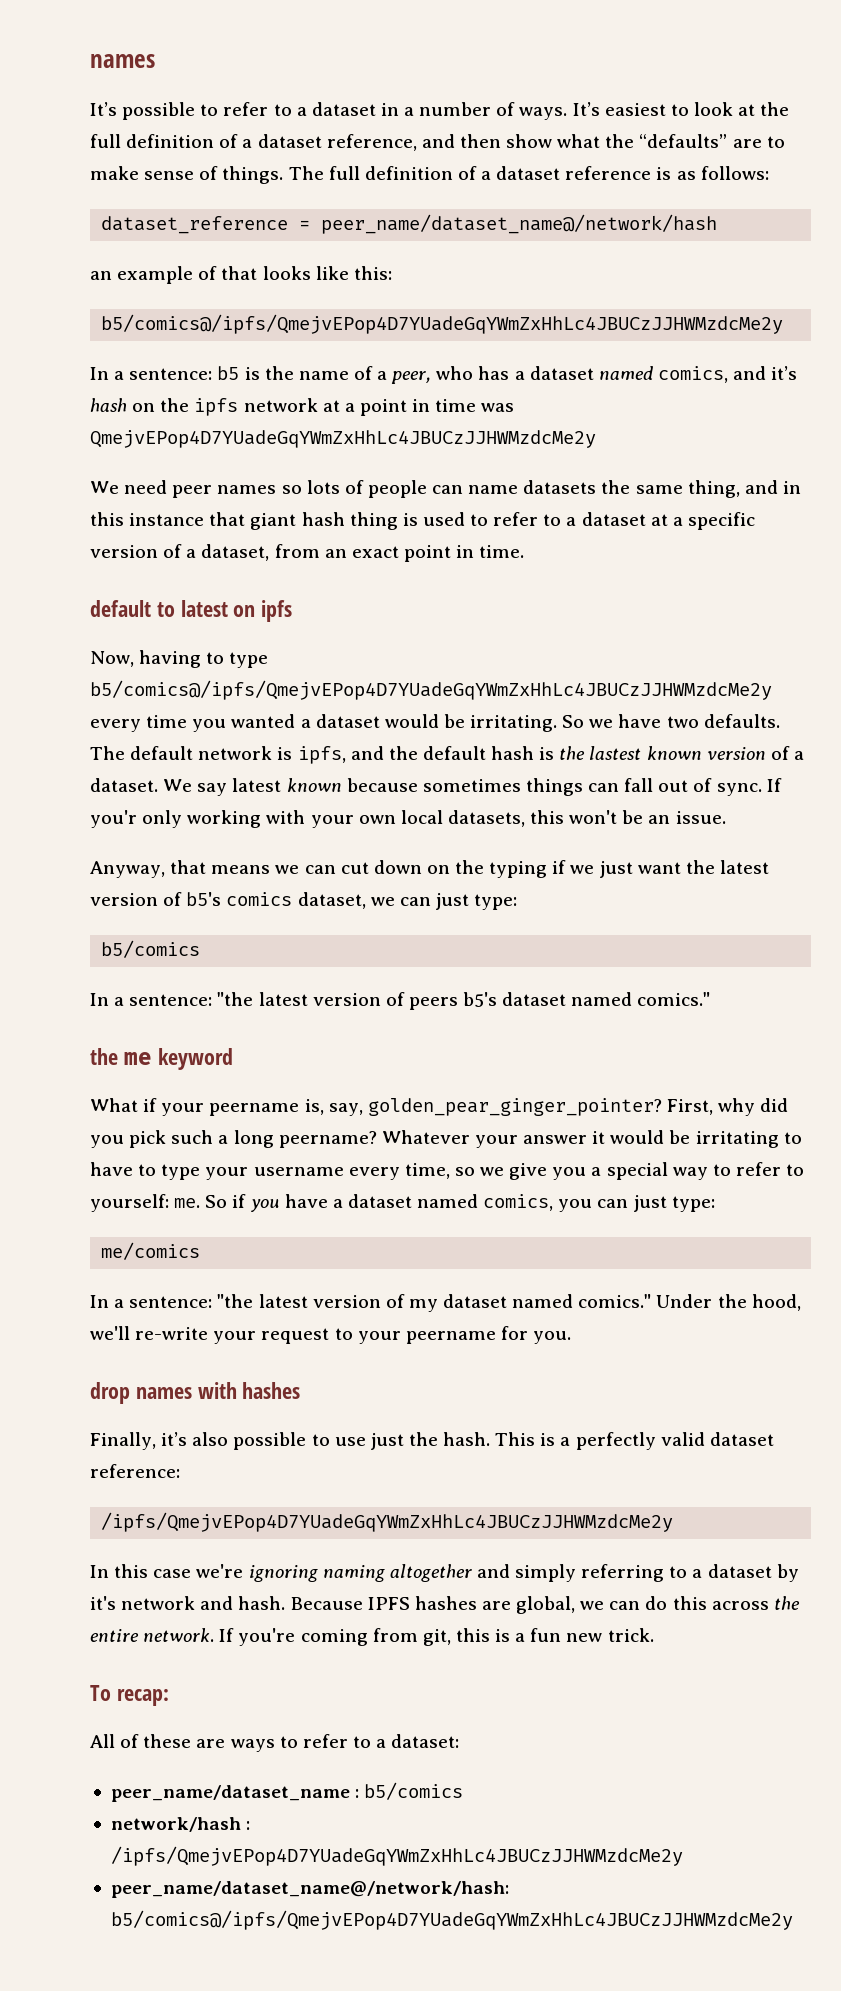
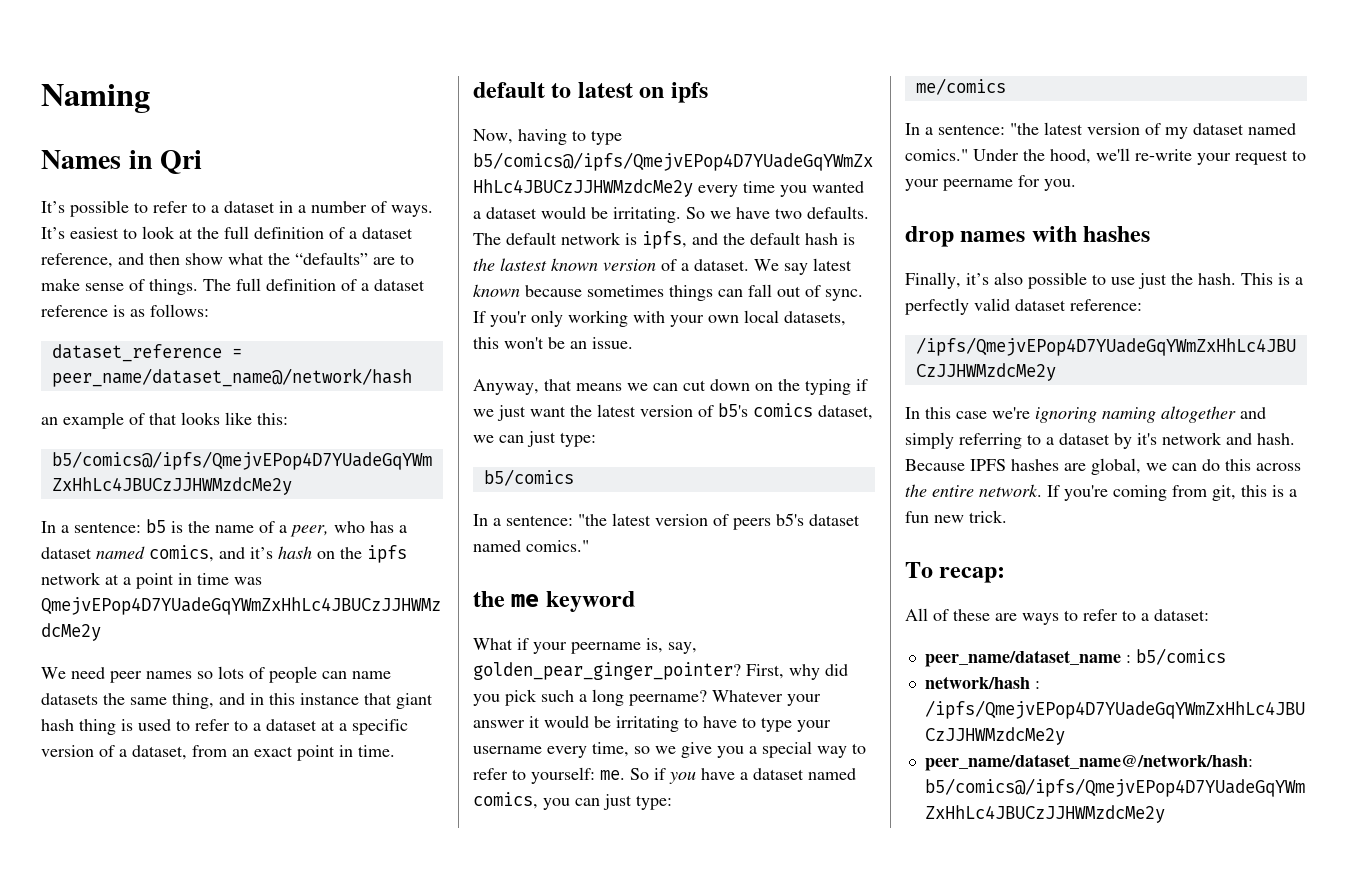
[90,54,155,68] names -> [41,84,150,113] [41,150,203,174] Naming // Names in Qri

